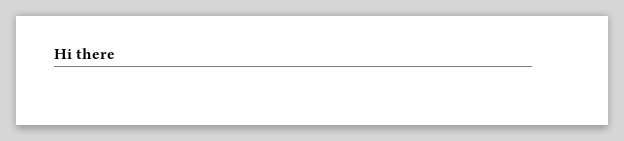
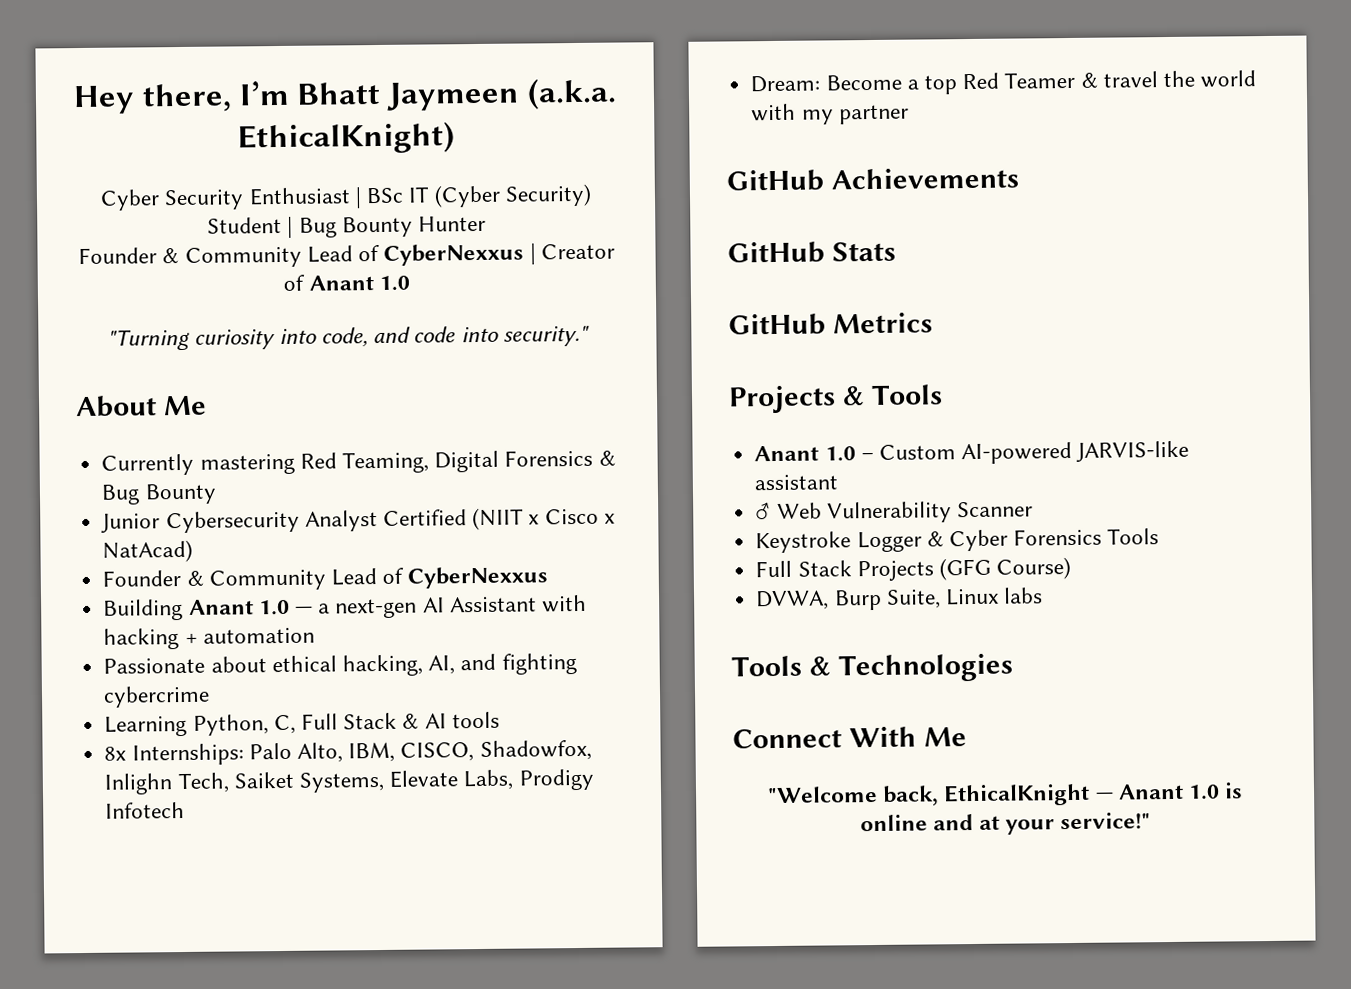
[54,48,116,59] Hi there -> [73,78,617,115] [236,122,455,155] [100,183,592,211] [207,215,486,238] [78,243,615,268] [283,274,410,291] [107,325,590,351] [75,395,207,418] [101,449,616,476] [101,483,217,505] [101,507,615,534] [102,539,194,563] [102,566,549,591] [103,594,587,621] [103,627,315,650] [103,653,577,677] [103,685,211,708] [104,711,500,737] [104,739,592,766] [104,768,594,795] [105,801,186,819] [750,70,1257,95] [751,103,909,125] [726,167,1019,192] [727,241,896,264] [728,312,933,336] [728,384,943,414] [754,440,1190,465] [754,474,839,491] [755,501,1033,524] [755,528,1160,554] [755,556,1072,582] [755,587,1044,611] [731,653,1013,683] [732,726,967,749] [766,782,1244,807] [859,812,1152,835] Hey there, I’m Bhatt Jaymeen (a.k.a. EthicalKnight) // Cyber Security Enthusiast | BSc IT (Cyber Security) Student | Bug Bounty Hunter // Founder & Community Lead of CyberNexxus | Creator of Anant 1.0 // "Turning curiosity into code, and code into security." // About Me // Currently mastering Red Teaming, Digital Forensics & Bug Bounty // Junior Cybersecurity Analyst Certified (NIIT x Cisco x NatAcad) // Founder & Community Lead of CyberNexxus // Building Anant 1.0 — a next-gen AI Assistant with hacking + automation // Passionate about ethical hacking, AI, and fighting cybercrime // Learning Python, C, Full Stack & AI tools // 8x Internships: Palo Alto, IBM, CISCO, Shadowfox, Inlighn Tech, Saiket Systems, Elevate Labs, Prodigy Infotech // Dream: Become a top Red Teamer & travel the world with my partner // GitHub Achievements // GitHub Stats // GitHub Metrics // Projects & Tools // Anant 1.0 – Custom AI-powered JARVIS-like assistant // ♂ Web Vulnerability Scanner // Keystroke Logger & Cyber Forensics Tools // Full Stack Projects (GFG Course) // DVWA, Burp Suite, Linux labs // Tools & Technologies // Connect With Me // "Welcome back, EthicalKnight — Anant 1.0 is online and at your service!"

